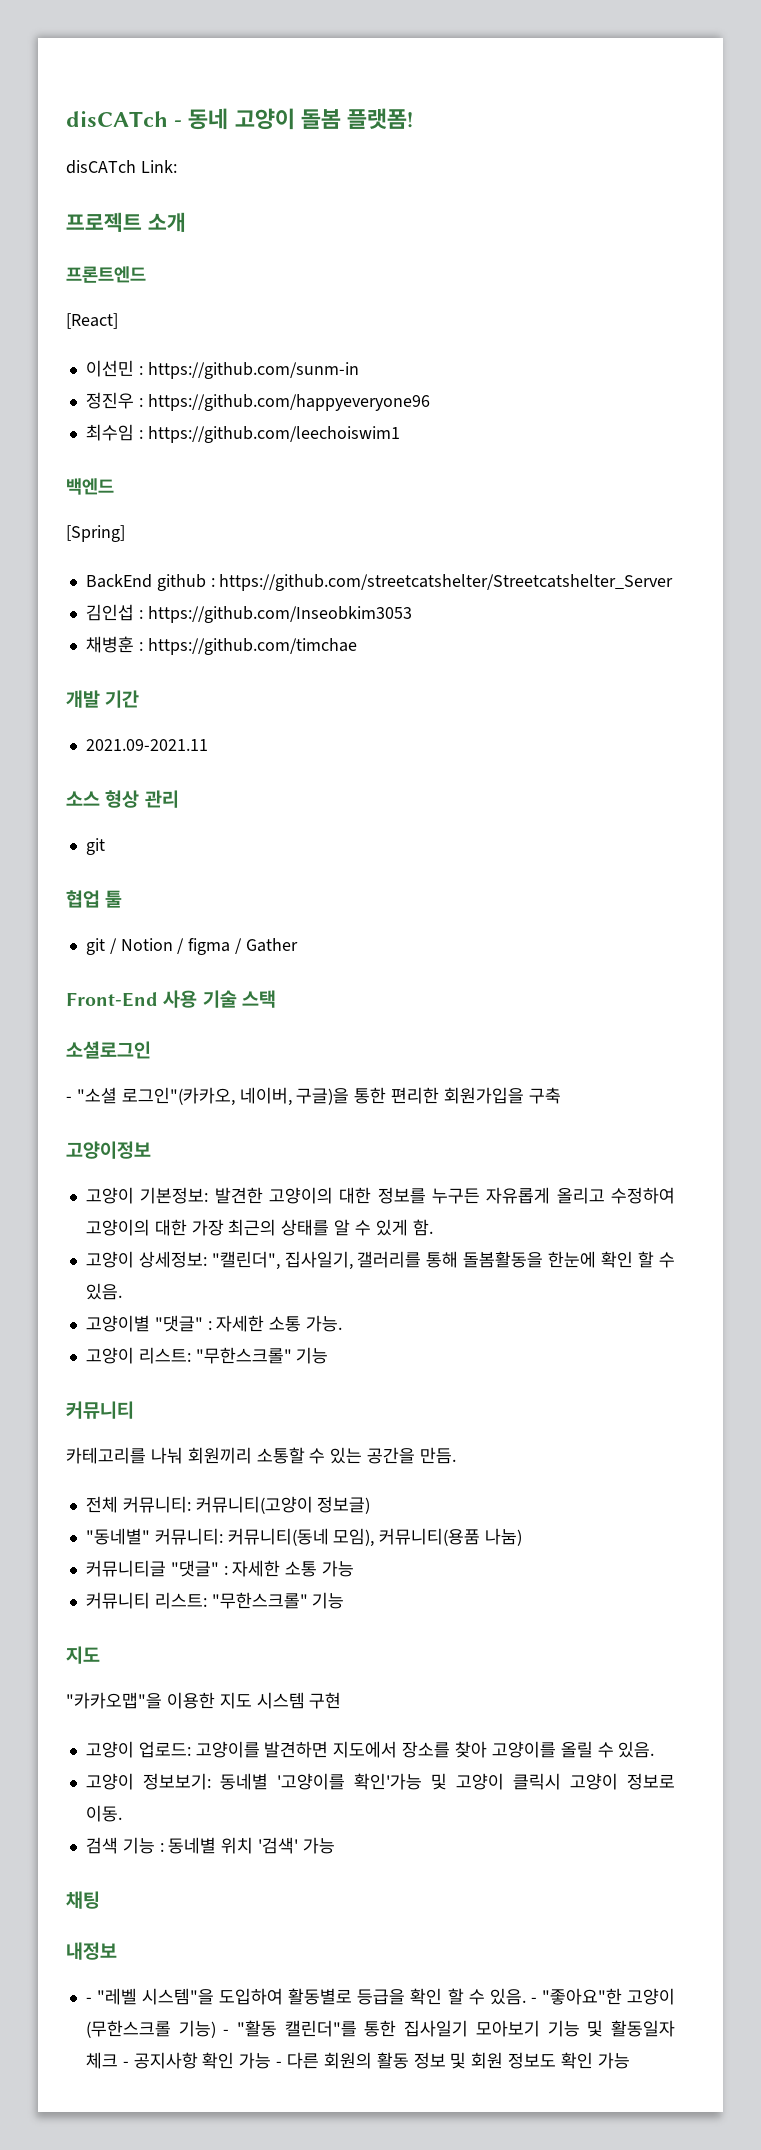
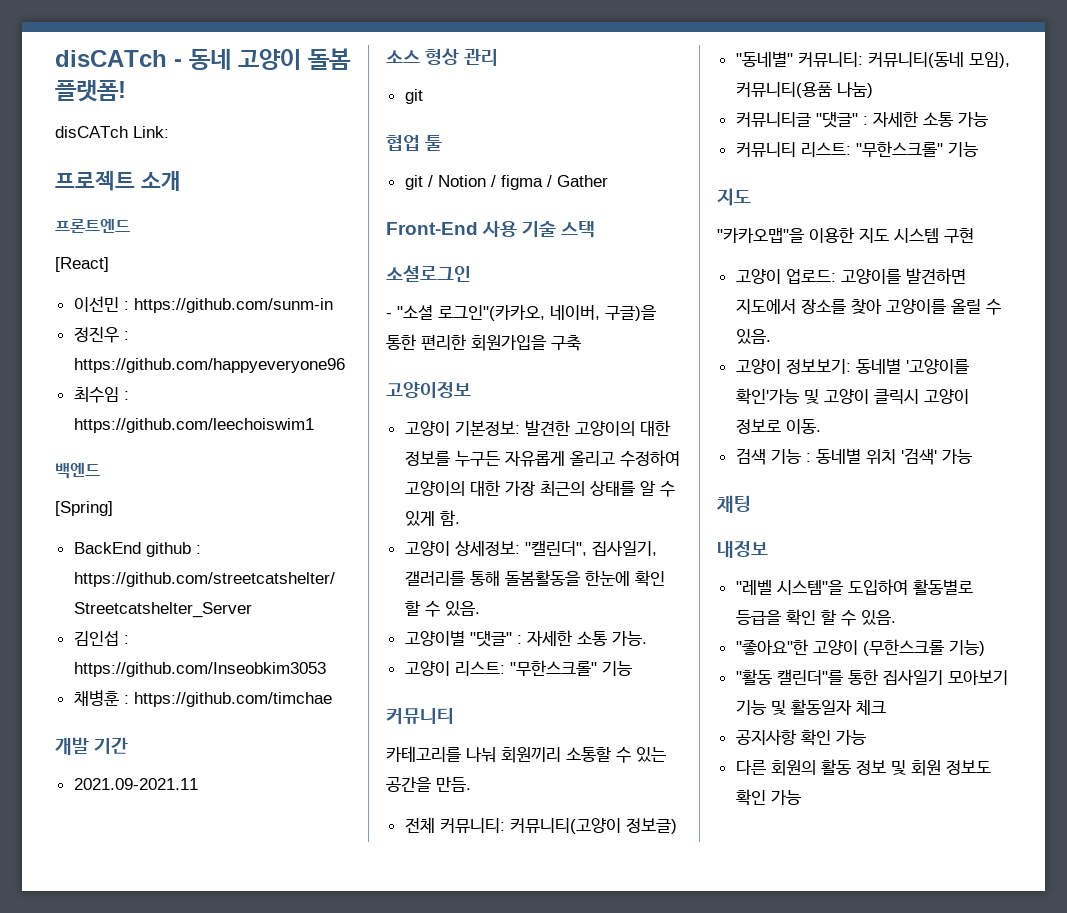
[85,1997,92,2003] - -> (768, 549) none
[530,1997,537,2003] - -> (896, 617) //
[223,2029,230,2035] - -> (985, 648) //
[122,2061,129,2067] - -> (886, 707) //
[276,2061,283,2067] - -> (866, 737) //

